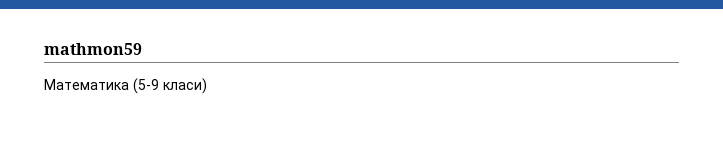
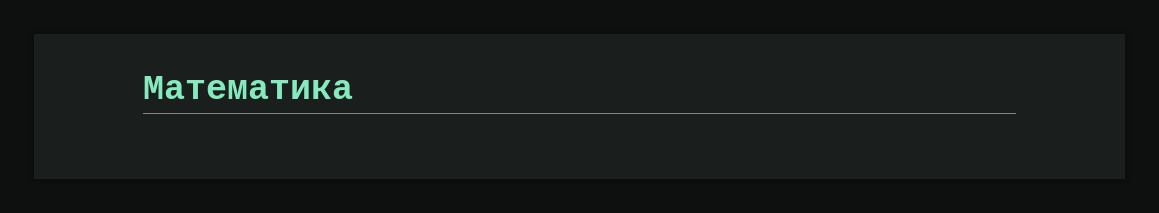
[44,43,142,55] [44,78,207,94] mathmon59 // Математика (5-9 класи) -> [143,76,353,99] Математика

